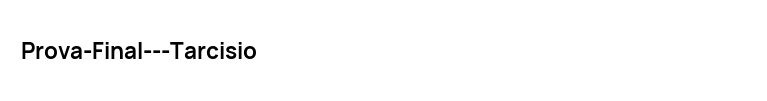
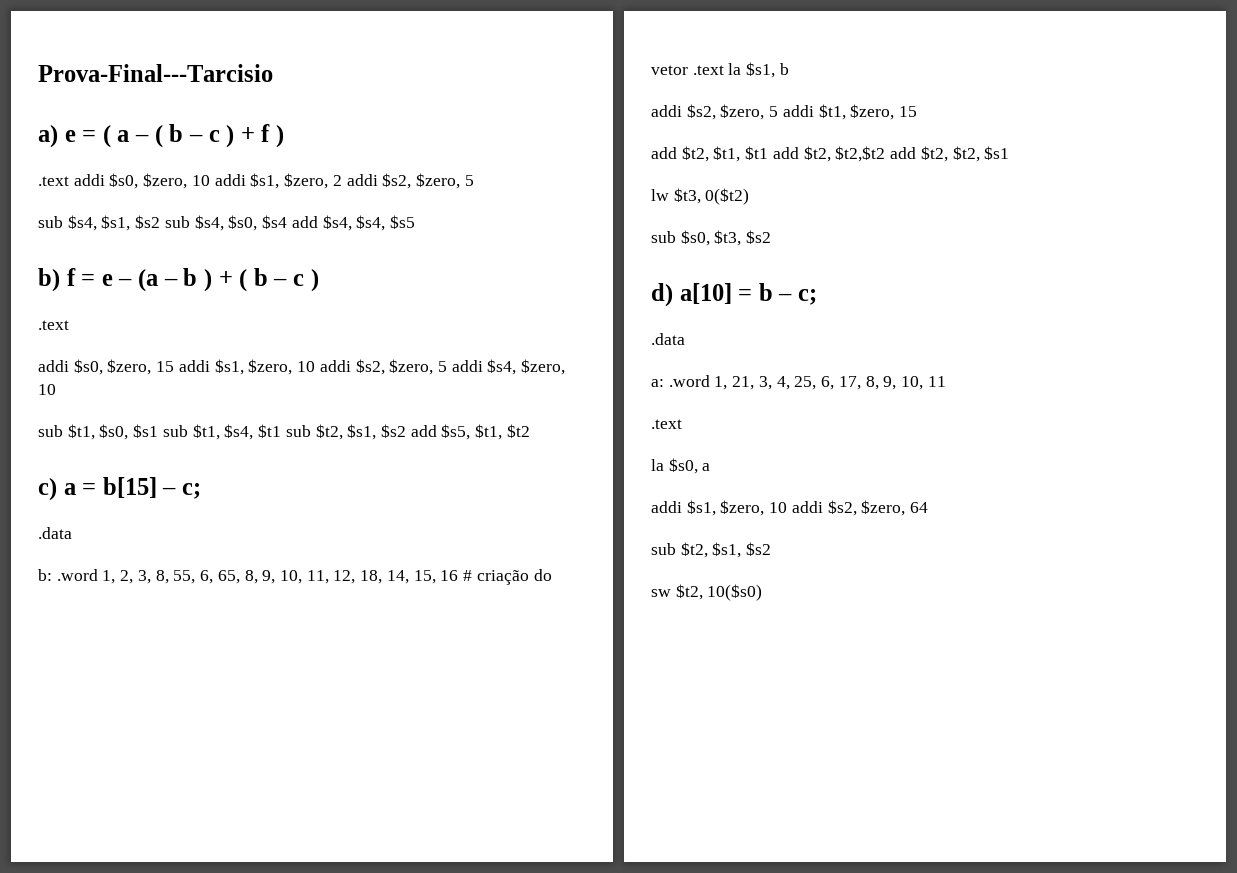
(257, 50) none -> [38,124,284,148] [38,173,474,189] [38,215,415,231] [38,268,319,292] [38,320,69,330] [38,359,566,375] [38,384,56,395] [38,424,530,440] [38,477,202,501] [38,527,72,539] [38,569,552,585] [651,62,789,78] [651,104,918,120] [651,146,1010,162] [651,188,750,205] [651,230,772,246] [651,283,818,307] [651,333,685,345] [651,375,946,390] [651,419,682,429] [651,458,711,474] [651,500,929,516] [651,542,772,558] [651,584,763,601] // a) e = ( a – ( b – c ) + f ) // .text addi $s0, $zero, 10 addi $s1, $zero, 2 addi $s2, $zero, 5 // sub $s4, $s1, $s2 sub $s4, $s0, $s4 add $s4, $s4, $s5 // b) f = e – (a – b ) + ( b – c ) // .text // addi $s0, $zero, 15 addi $s1, $zero, 10 addi $s2, $zero, 5 addi $s4, $zero, 10 // sub $t1, $s0, $s1 sub $t1, $s4, $t1 sub $t2, $s1, $s2 add $s5, $t1, $t2 // c) a = b[15] – c; // .data // b: .word 1, 2, 3, 8, 55, 6, 65, 8, 9, 10, 11, 12, 18, 14, 15, 16 # criação do vetor .text la $s1, b // addi $s2, $zero, 5 addi $t1, $zero, 15 // add $t2, $t1, $t1 add $t2, $t2,$t2 add $t2, $t2, $s1 // lw $t3, 0($t2) // sub $s0, $t3, $s2 // d) a[10] = b – c; // .data // a: .word 1, 21, 3, 4, 25, 6, 17, 8, 9, 10, 11 // .text // la $s0, a // addi $s1, $zero, 10 addi $s2, $zero, 64 // sub $t2, $s1, $s2 // sw $t2, 10($s0)

